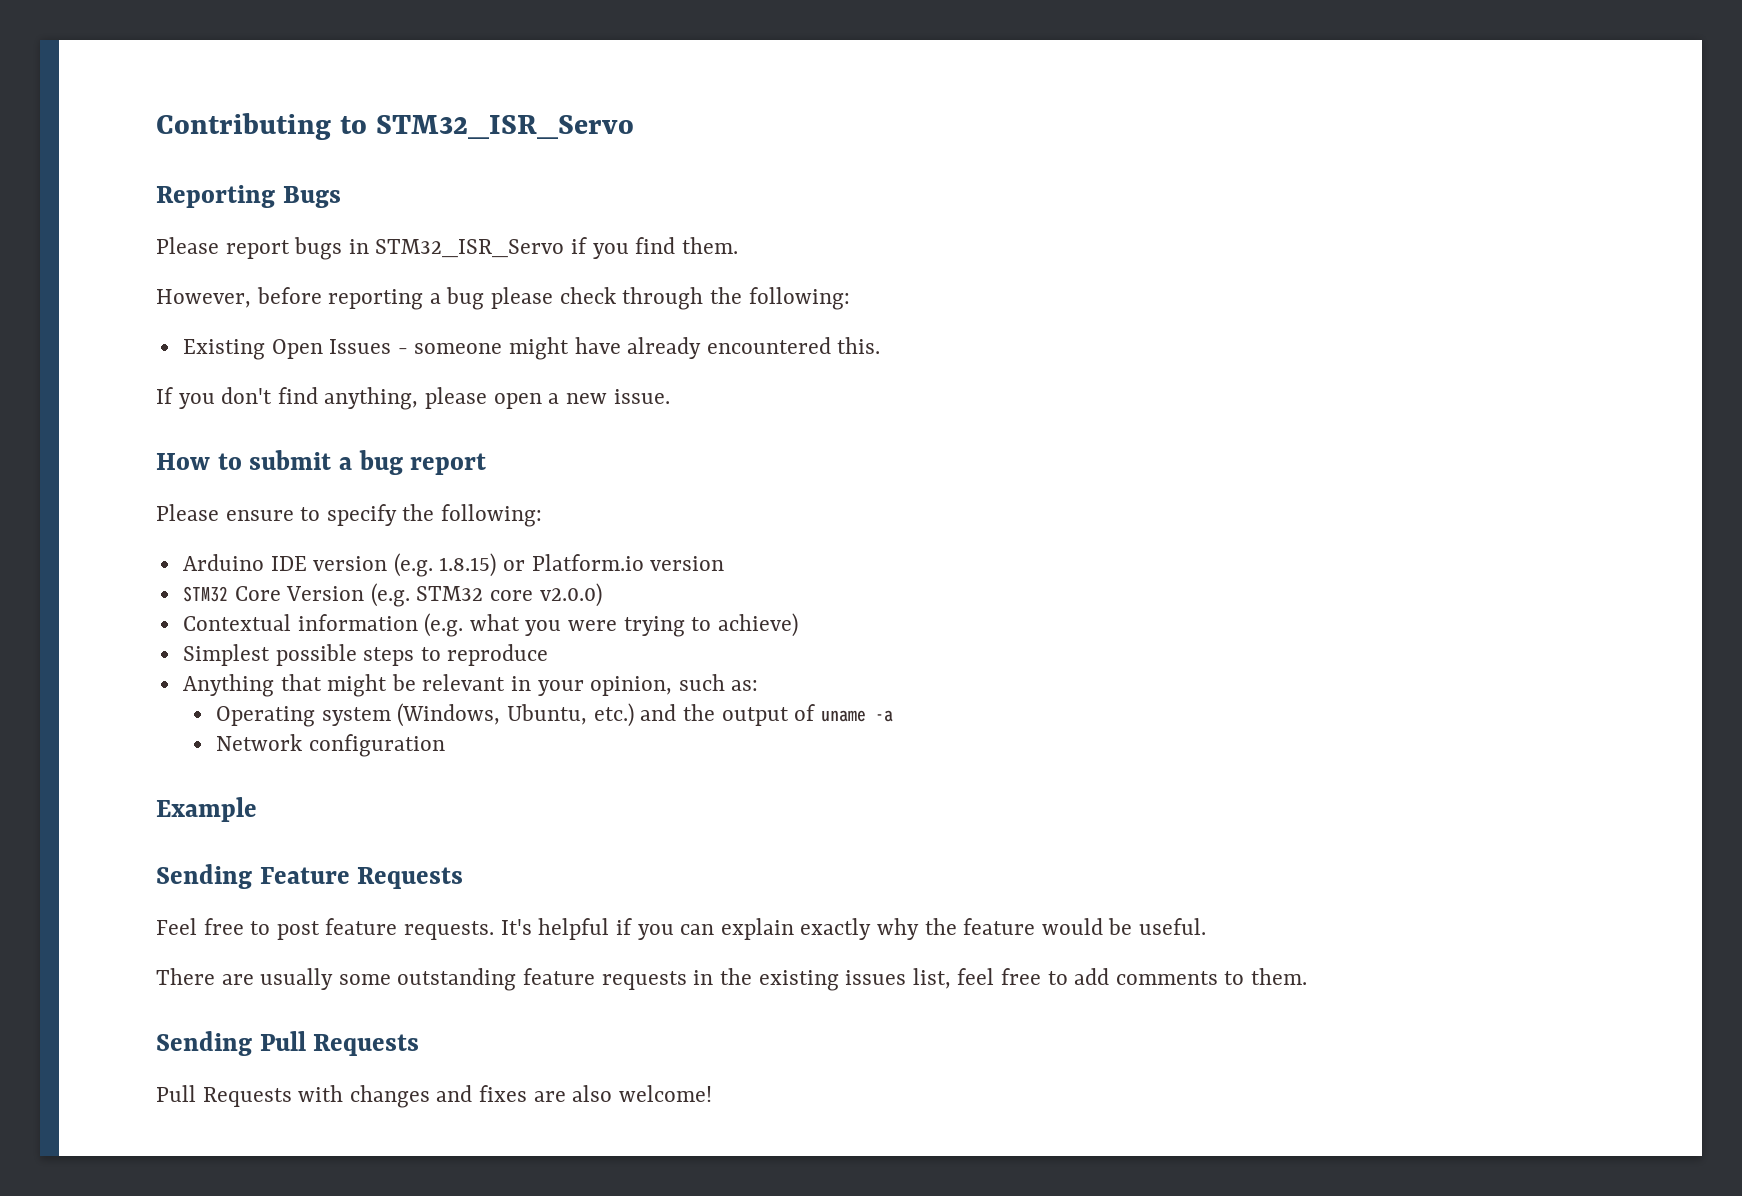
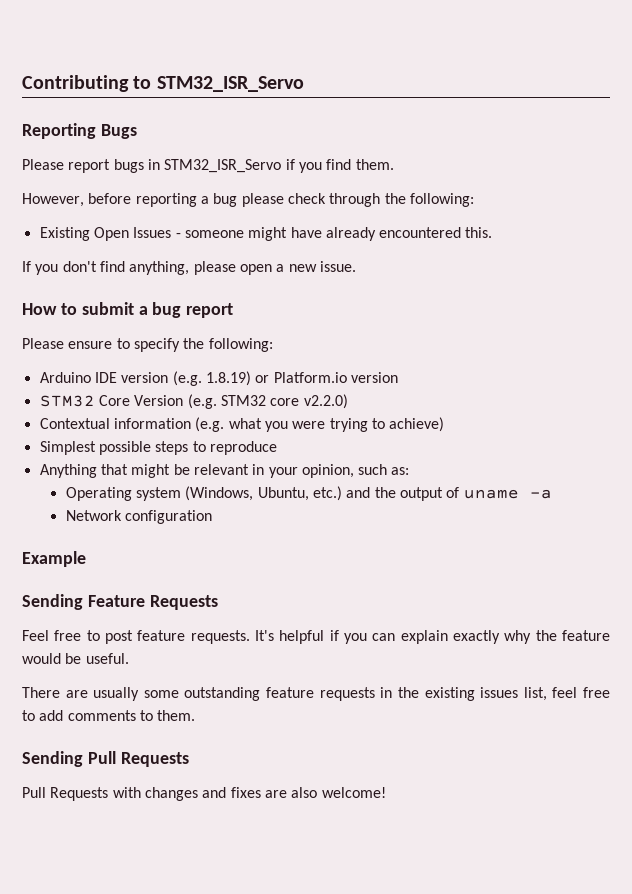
[439,553,497,577] 1.8.15) -> [205,371,251,386] 1.8.19)
[539,583,602,607] v2.0.0) -> [303,394,348,409] v2.2.0)

